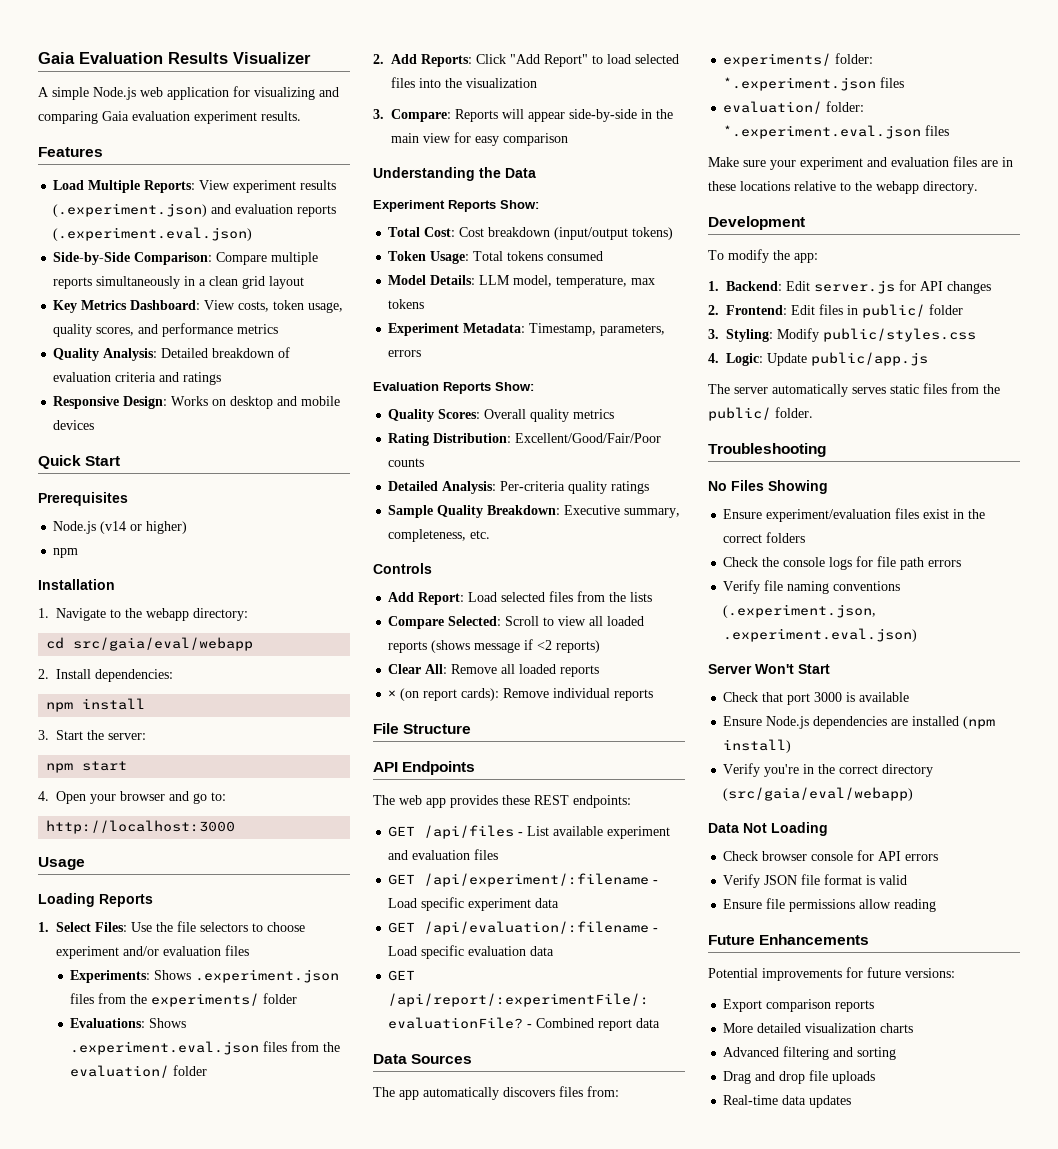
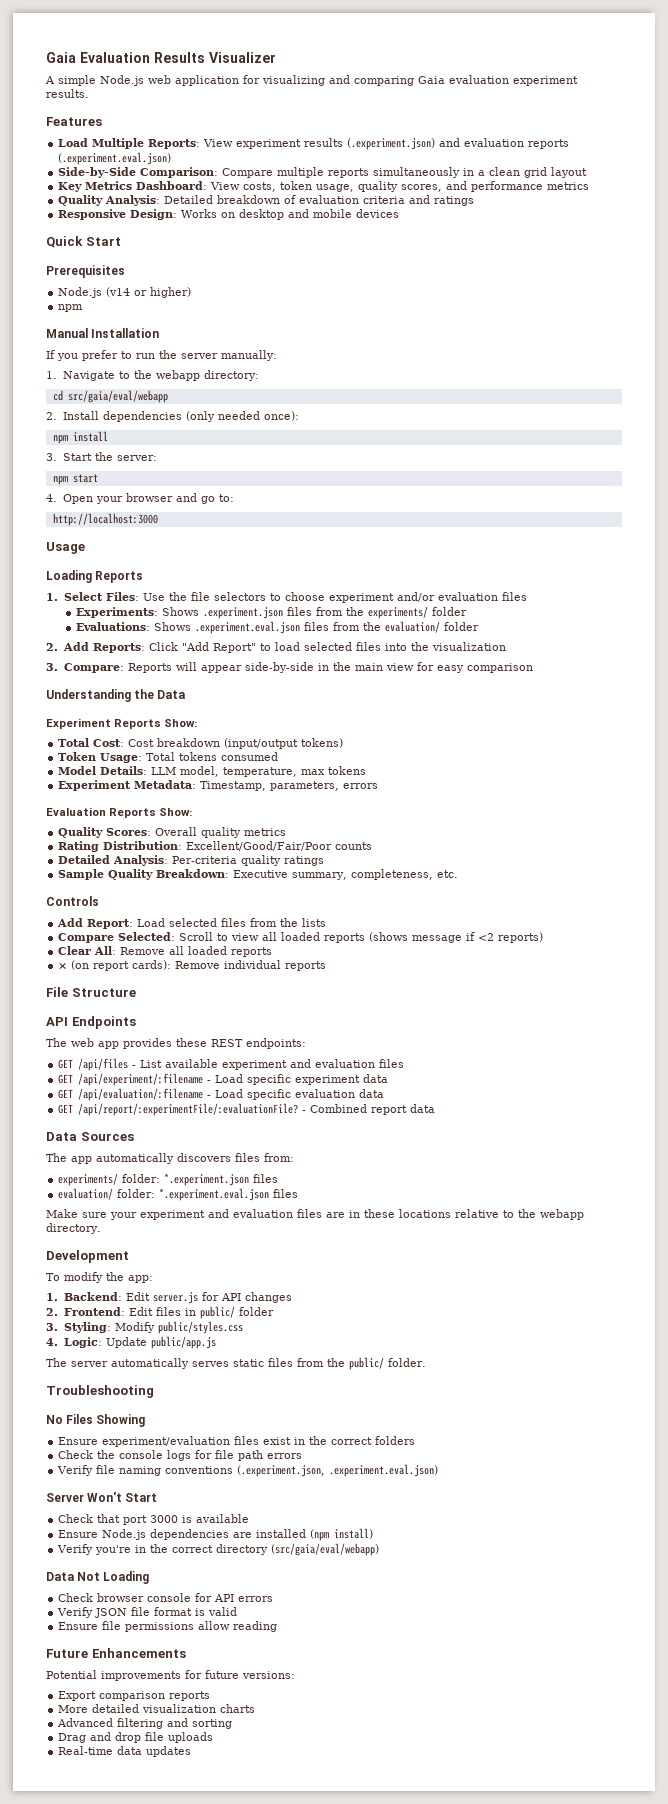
(79, 553) none -> [46,328,88,338] Manual
(115, 584) none -> [46,350,277,361] // If you prefer to run the server manually:
[95,669,173,682] dependencies: -> [103,411,300,422] dependencies (only needed once):

